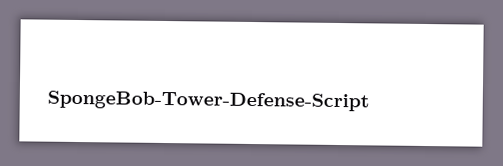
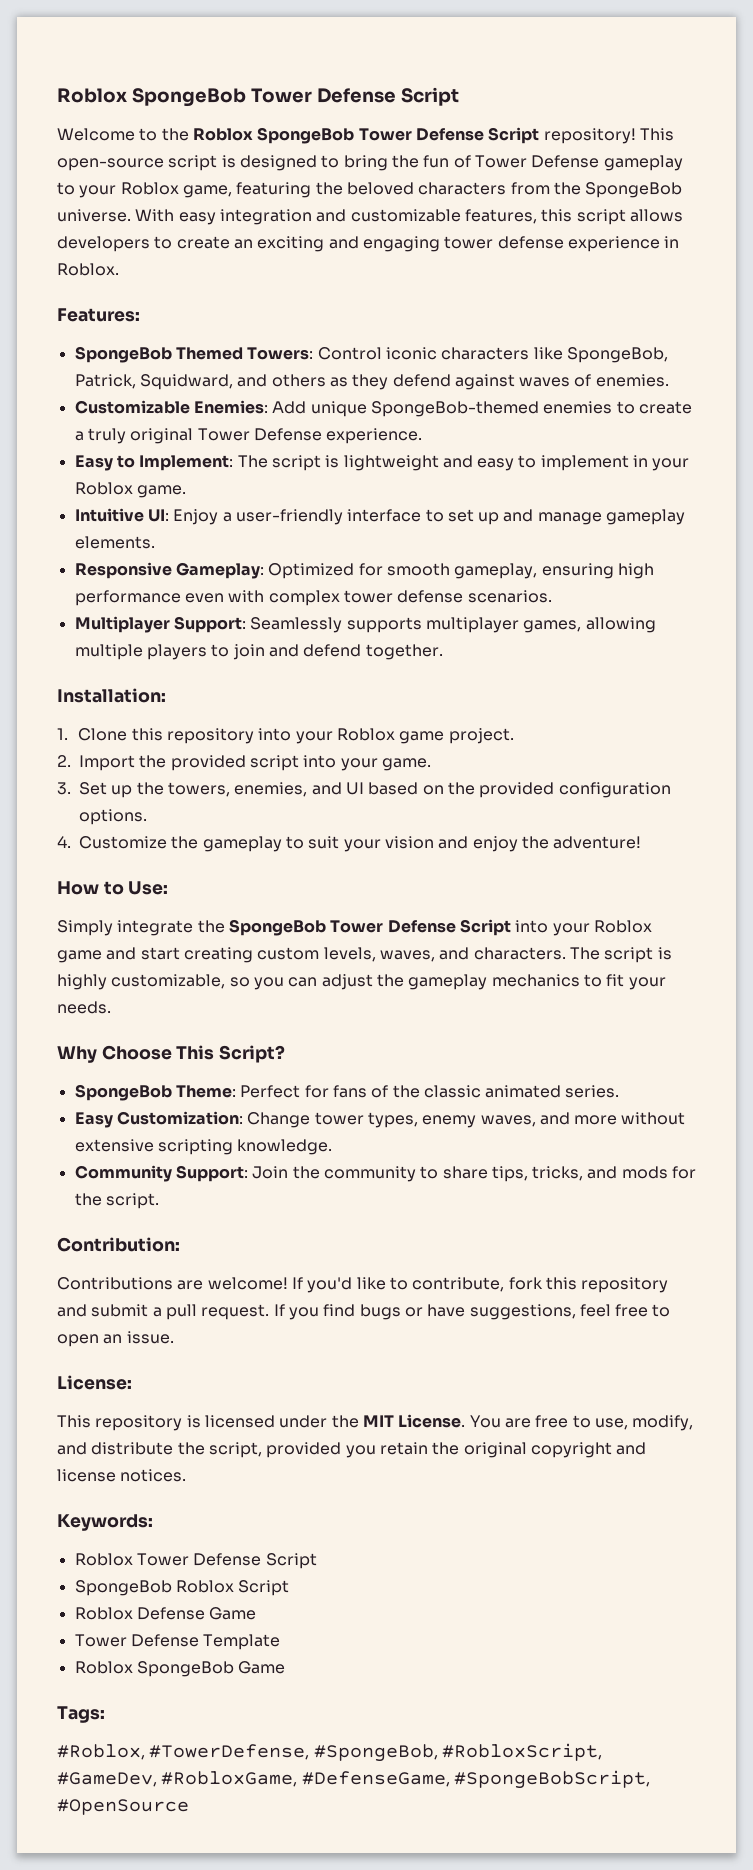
[47,90,370,112] SpongeBob-Tower-Defense-Script -> [57,87,459,107] [57,127,674,144] [57,155,683,171] [57,182,683,198] [57,209,683,225] [57,236,680,252] [57,263,119,276] [57,308,140,322] [74,346,668,363] [74,374,669,390] [74,400,692,417] [74,428,423,444] [74,455,690,471] [74,482,186,498] [74,508,686,525] [74,536,155,549] [74,562,654,579] [74,590,552,606] [74,616,656,633] [74,644,443,660] [57,688,166,703] [57,728,514,744] [57,755,431,771] [57,782,671,798] [79,809,147,825] [57,836,642,852] [57,881,169,895] [57,919,652,936] [57,947,672,963] [57,974,666,990] [57,1001,111,1014] [57,1045,286,1063] [74,1084,620,1101] [74,1111,686,1128] [74,1139,333,1155] [74,1165,697,1182] [74,1193,159,1209] [57,1237,180,1252] [57,1277,669,1293] [57,1304,671,1320] [57,1331,174,1347] [57,1375,132,1390] [57,1414,694,1431] [57,1442,647,1458] [57,1469,187,1482] [57,1514,153,1531] [74,1553,317,1569] [74,1580,290,1596] [74,1607,257,1620] [74,1634,281,1650] [74,1661,286,1677] [57,1706,105,1723] [57,1743,602,1762] [57,1770,650,1789] [57,1799,189,1815] Roblox SpongeBob Tower Defense Script // Welcome to the Roblox SpongeBob Tower Defense Script repository! This open-source script is designed to bring the fun of Tower Defense gameplay to your Roblox game, featuring the beloved characters from the SpongeBob universe. With easy integration and customizable features, this script allows developers to create an exciting and engaging tower defense experience in Roblox. // Features: // SpongeBob Themed Towers: Control iconic characters like SpongeBob, Patrick, Squidward, and others as they defend against waves of enemies. // Customizable Enemies: Add unique SpongeBob-themed enemies to create a truly original Tower Defense experience. // Easy to Implement: The script is lightweight and easy to implement in your Roblox game. // Intuitive UI: Enjoy a user-friendly interface to set up and manage gameplay elements. // Responsive Gameplay: Optimized for smooth gameplay, ensuring high performance even with complex tower defense scenarios. // Multiplayer Support: Seamlessly supports multiplayer games, allowing multiple players to join and defend together. // Installation: // 1. Clone this repository into your Roblox game project. // 2. Import the provided script into your game. // 3. Set up the towers, enemies, and UI based on the provided configuration options. // 4. Customize the gameplay to suit your vision and enjoy the adventure! // How to Use: // Simply integrate the SpongeBob Tower Defense Script into your Roblox game and start creating custom levels, waves, and characters. The script is highly customizable, so you can adjust the gameplay mechanics to fit your needs. // Why Choose This Script? // SpongeBob Theme: Perfect for fans of the classic animated series. // Easy Customization: Change tower types, enemy waves, and more without extensive scripting knowledge. // Community Support: Join the community to share tips, tricks, and mods for the script. // Contribution: // Contributions are welcome! If you'd like to contribute, fork this repository and submit a pull request. If you find bugs or have suggestions, feel free to open an issue. // License: // This repository is licensed under the MIT License. You are free to use, modify, and distribute the script, provided you retain the original copyright and license notices. // Keywords: // Roblox Tower Defense Script // SpongeBob Roblox Script // Roblox Defense Game // Tower Defense Template // Roblox SpongeBob Game // Tags: // #Roblox, #TowerDefense, #SpongeBob, #RobloxScript, #GameDev, #RobloxGame, #DefenseGame, #SpongeBobScript, #OpenSource

